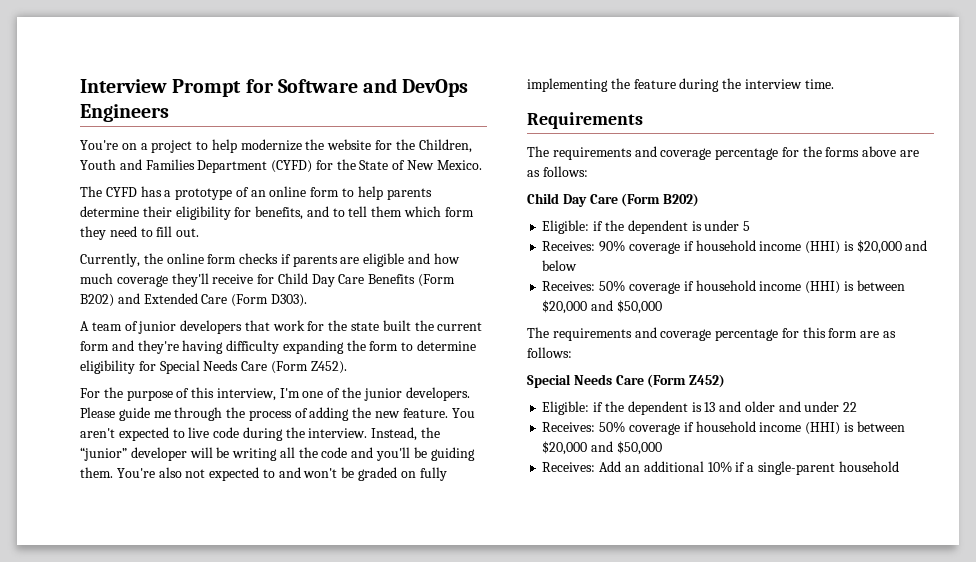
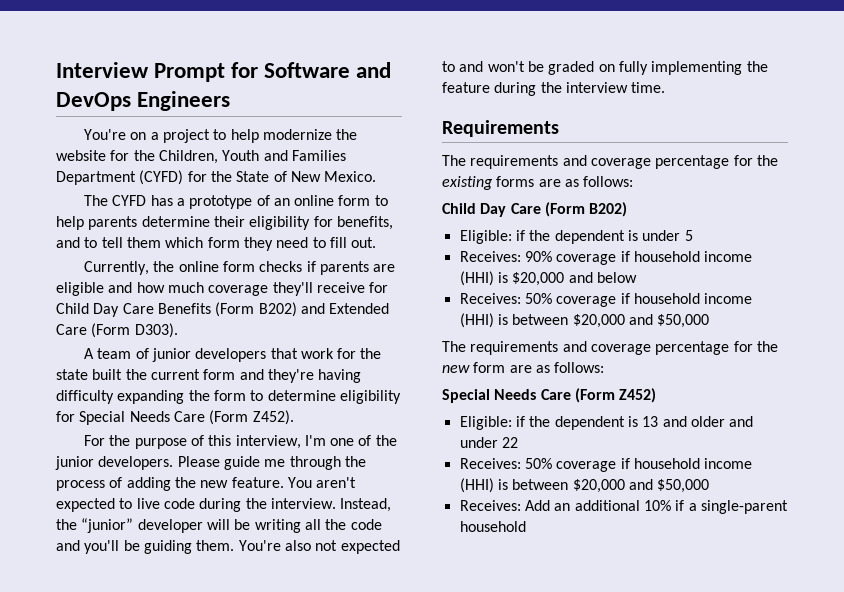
[825,146,897,157] forms above -> [442,176,535,190] existing forms
[802,327,826,338] this -> [756,341,778,352] [442,365,470,373] the new

